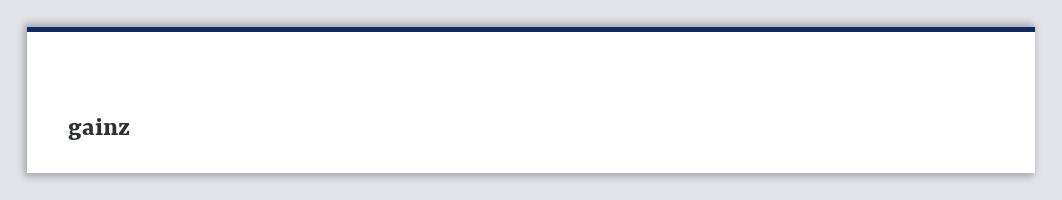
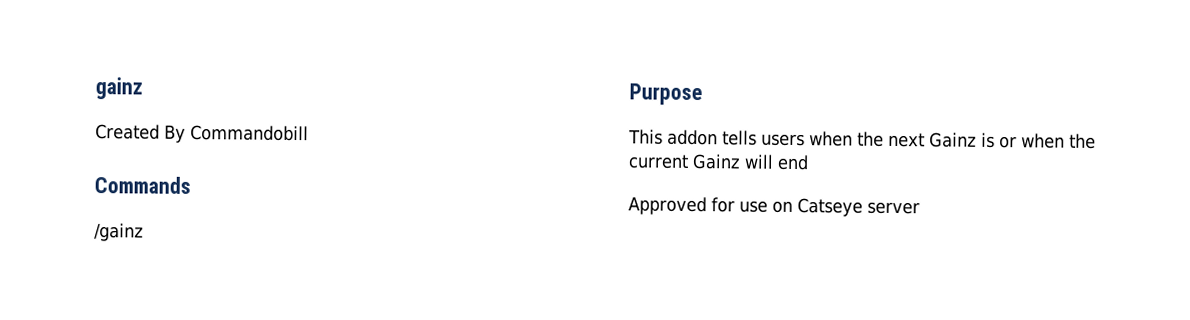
(130, 129) none -> [95,124,309,143] [94,176,191,194] [94,223,144,242] [629,83,703,106] [628,129,1096,149] [628,153,809,171] [628,196,920,217] // Created By Commandobill // Commands // /gainz // Purpose // This addon tells users when the next Gainz is or when the current Gainz will end // Approved for use on Catseye server

